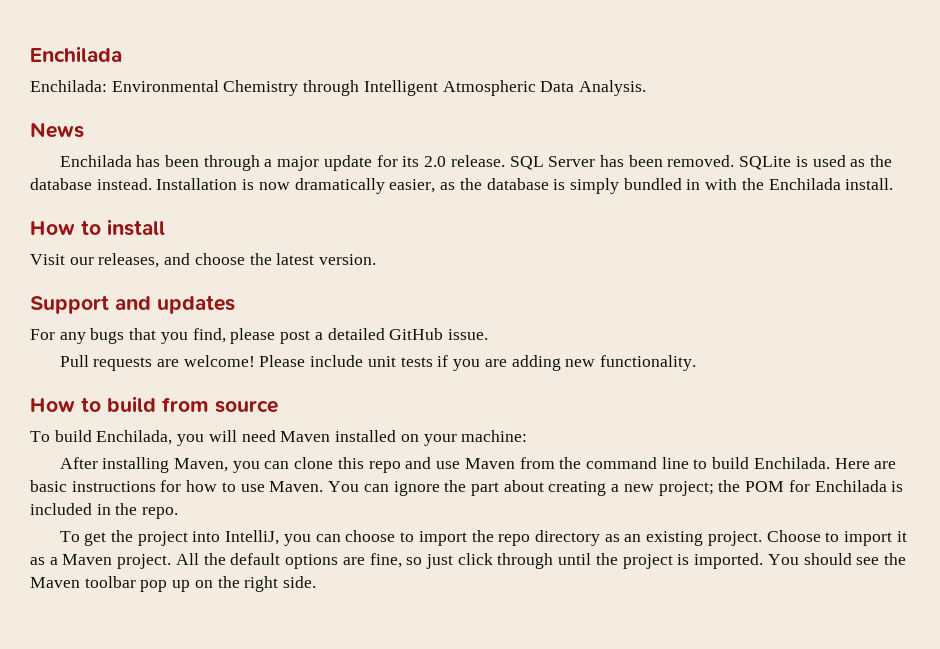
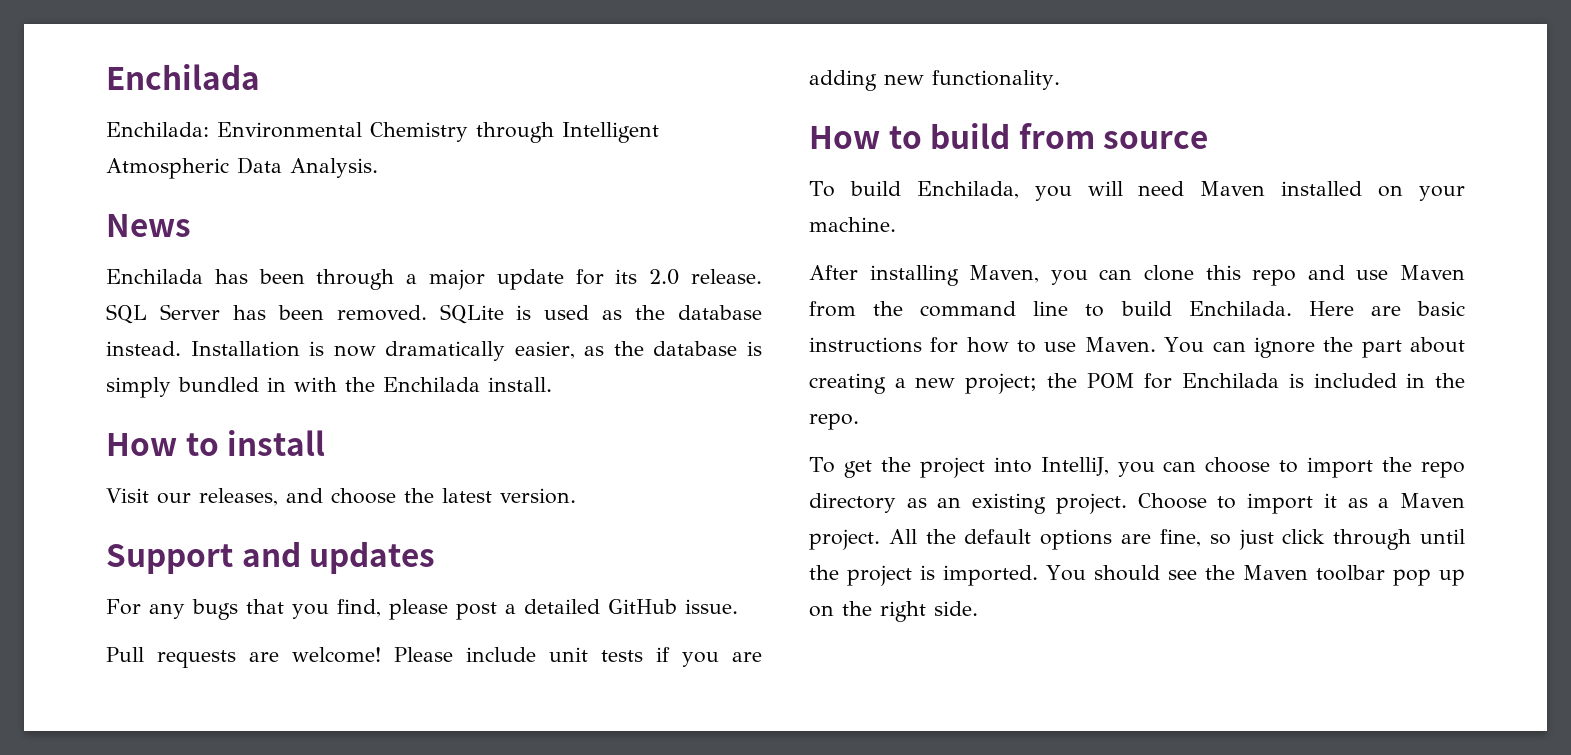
[461,430,528,442] machine: -> [809,217,896,232] machine.

